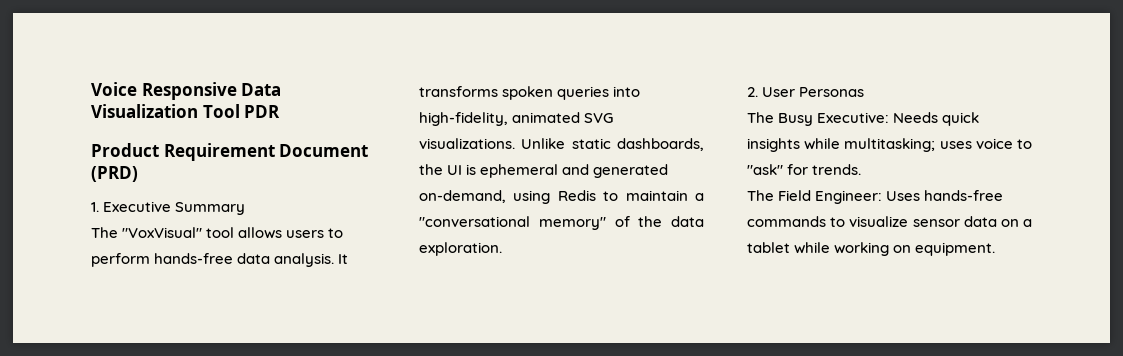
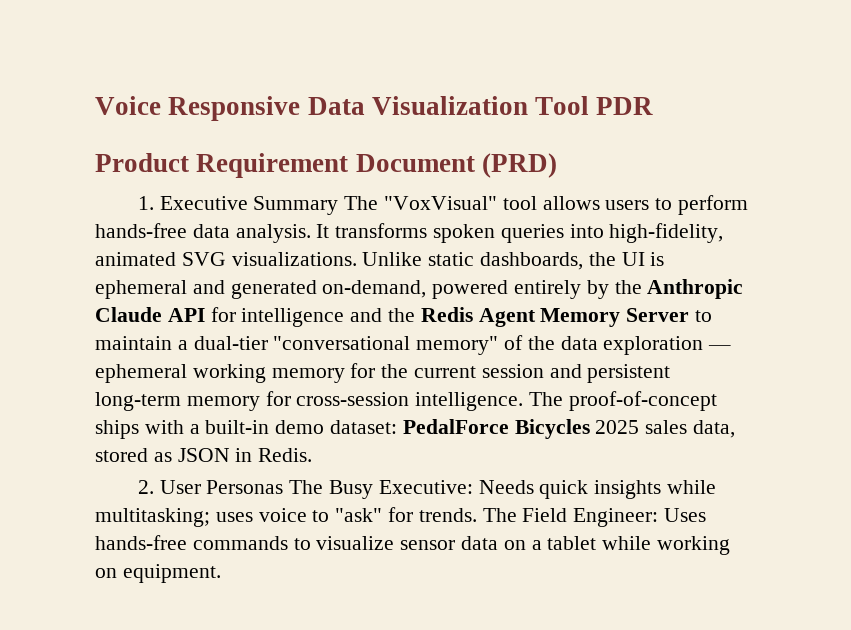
(246, 208) // -> (339, 205) none
[513,190,596,204] using Redis -> [432,279,744,299] [95,307,690,327] powered entirely by the Anthropic Claude API for intelligence and the Redis Agent Memory Server
(704, 197) none -> [193,336,268,350] dual-tier
[419,242,502,256] exploration. -> [603,336,732,355] [95,363,671,383] [95,391,717,411] [95,419,736,439] [95,448,313,462] exploration — ephemeral working memory for the current session and persistent long-term memory for cross-session intelligence. The proof-of-concept ships with a built-in demo dataset: PedalForce Bicycles 2025 sales data, stored as JSON in Redis.
(865, 92) // -> (284, 487) none
(862, 169) // -> (477, 515) none

